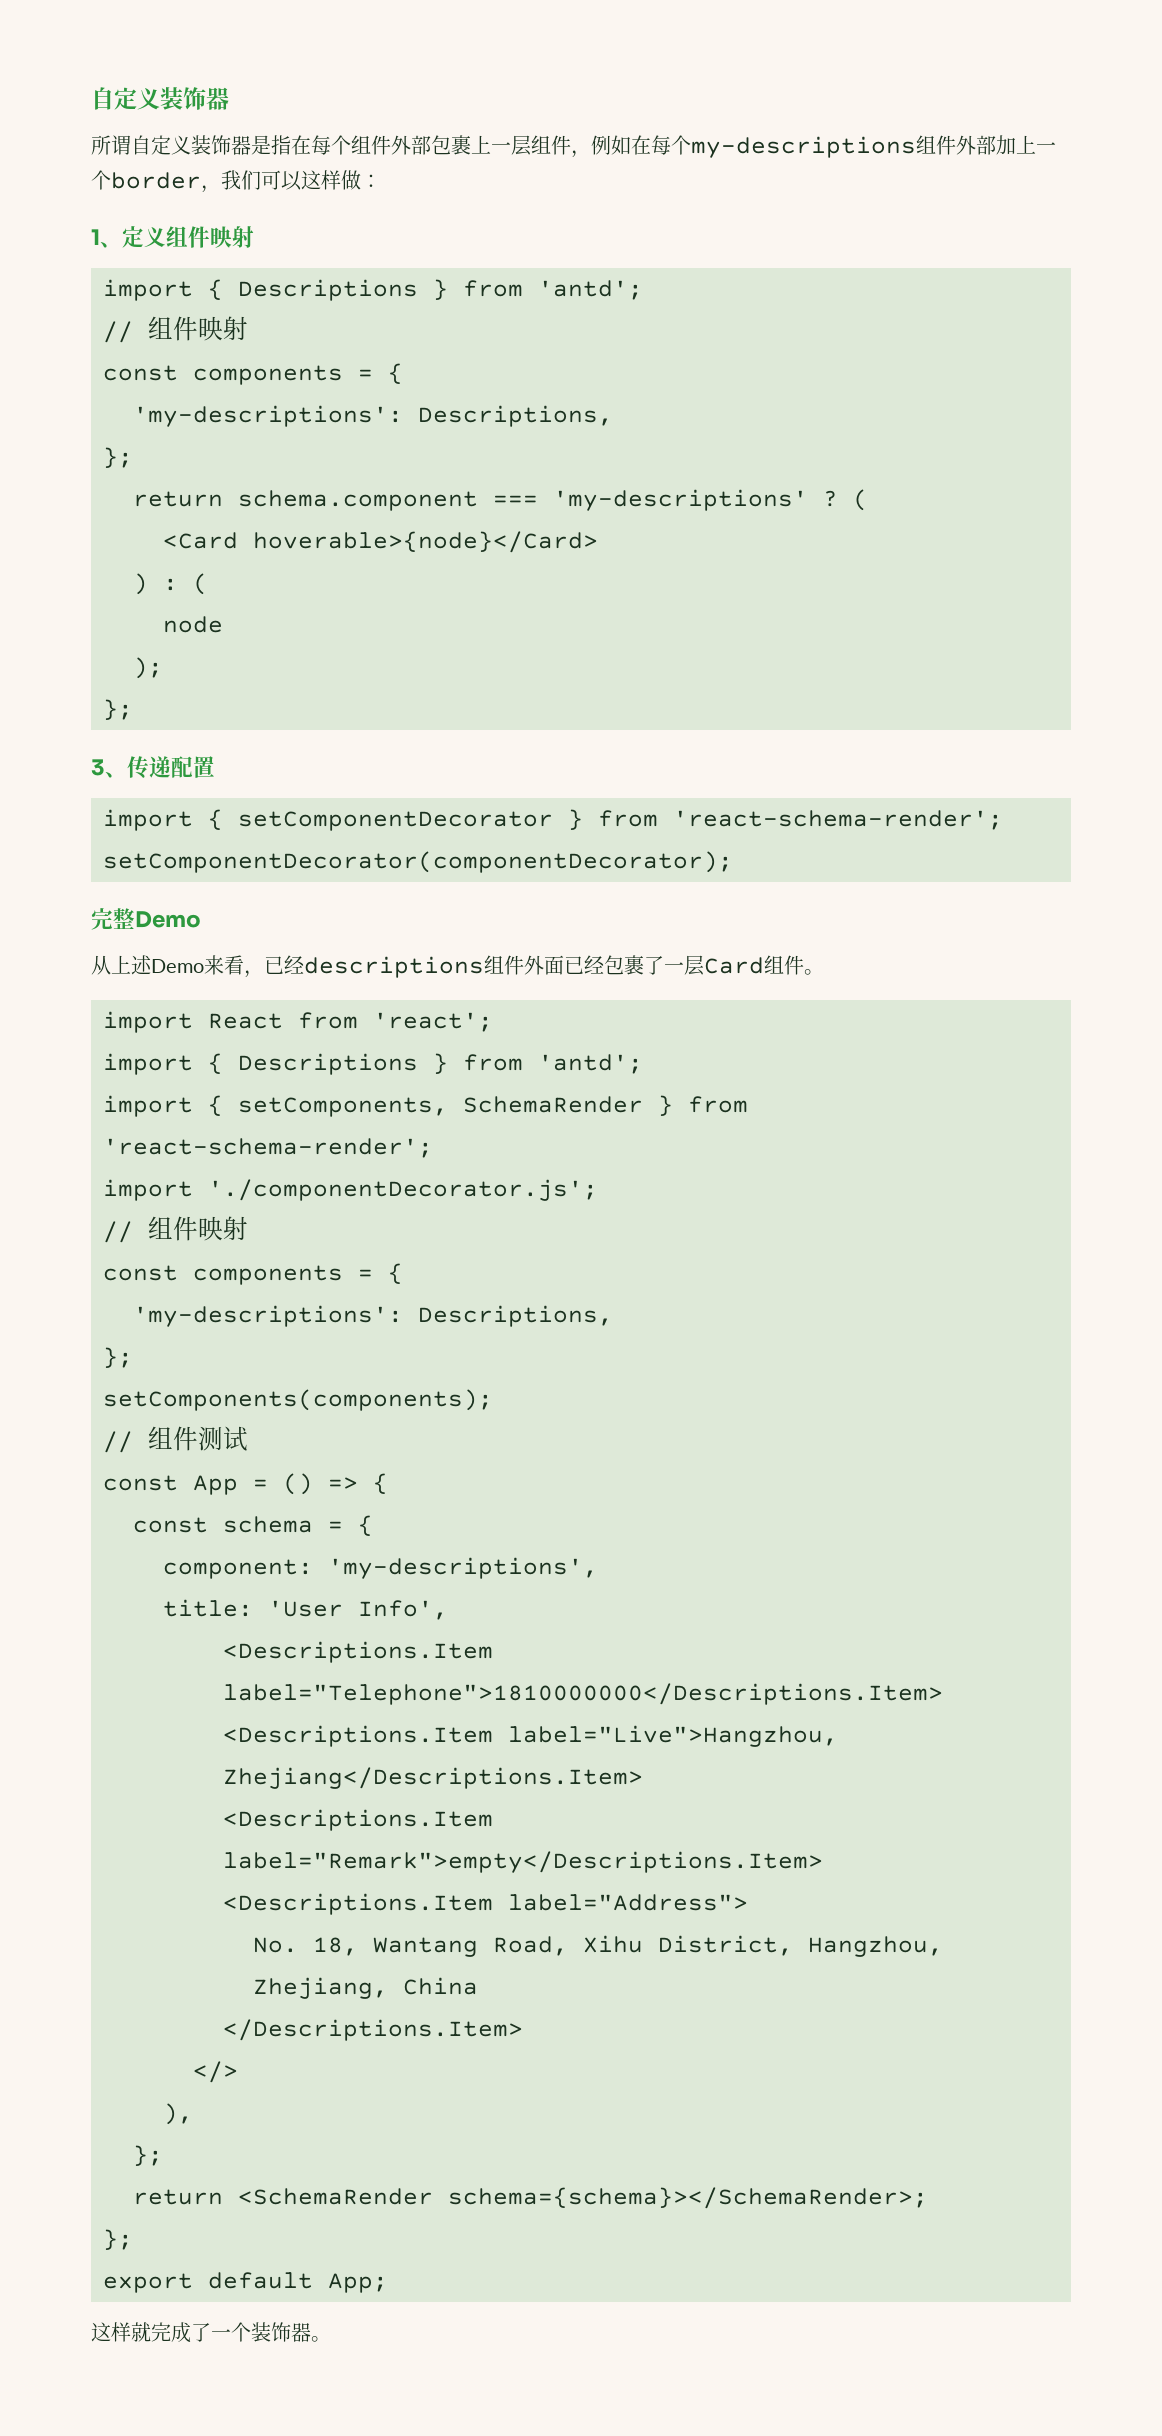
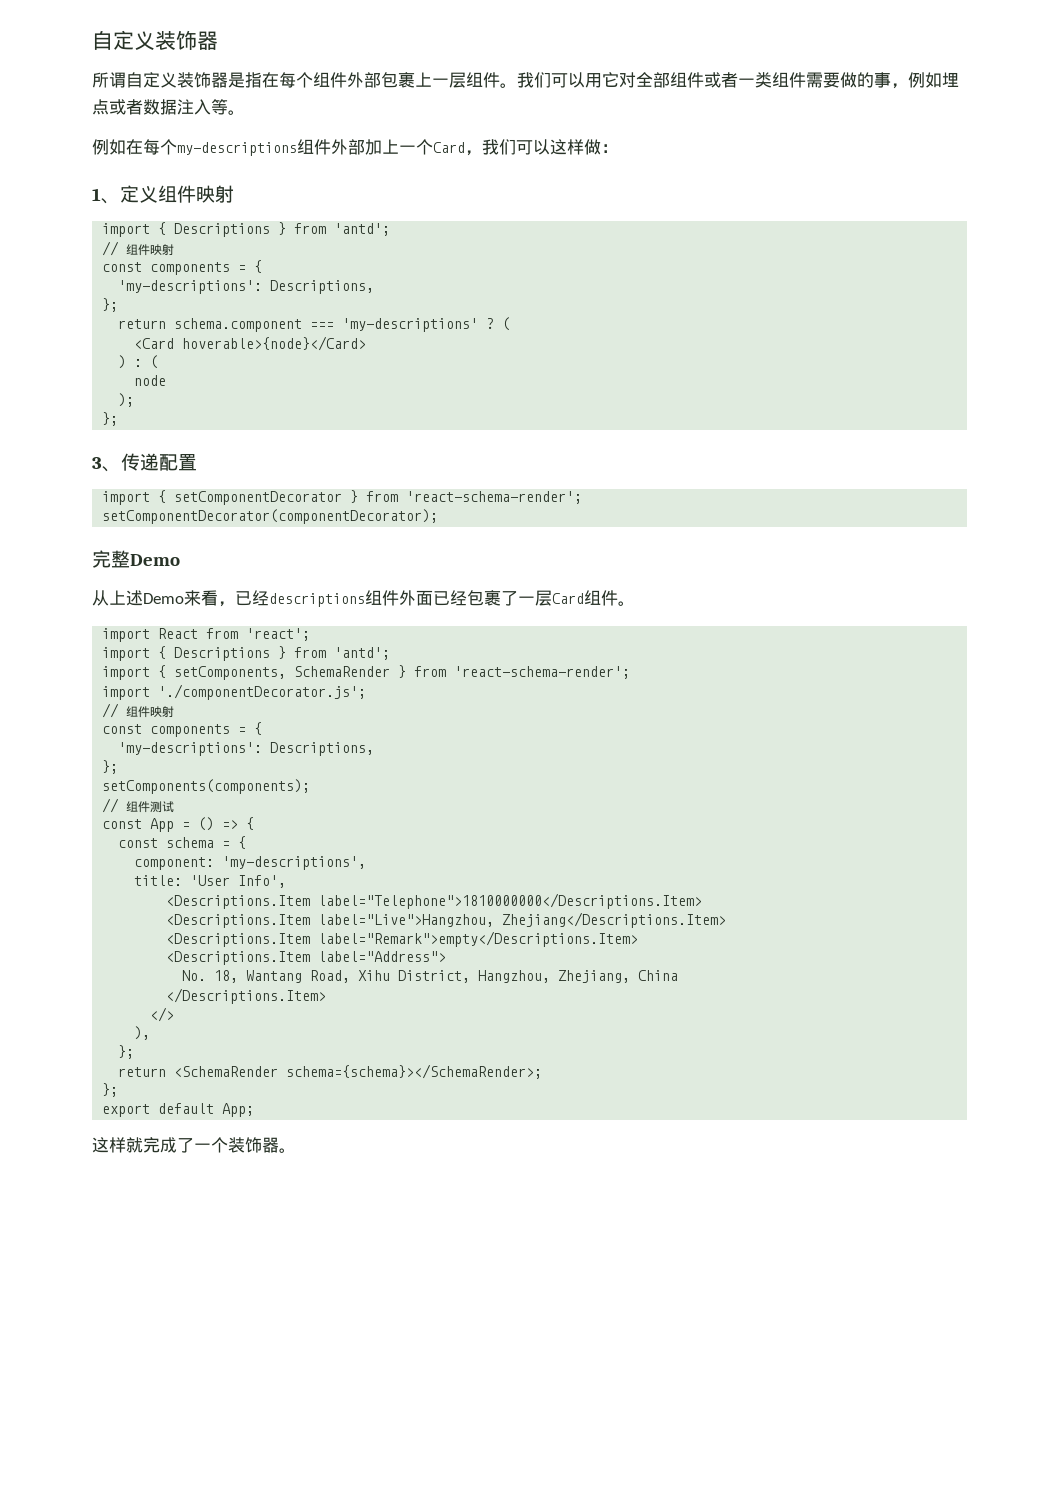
[571,150,591,158] ， -> [500,72,959,89] [92,99,245,115] 。我们可以用它对全部组件或者一类组件需要做的事，例如埋点或者数据注入等。 //
[111,172,201,189] border -> [433,142,465,153] Card

